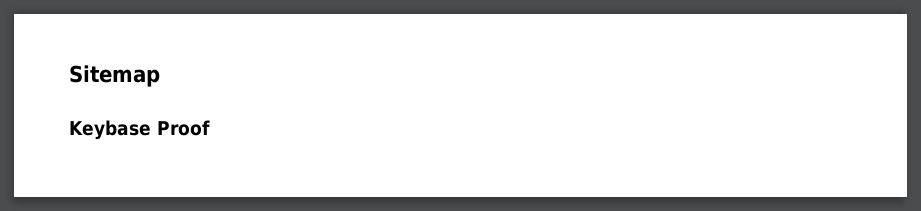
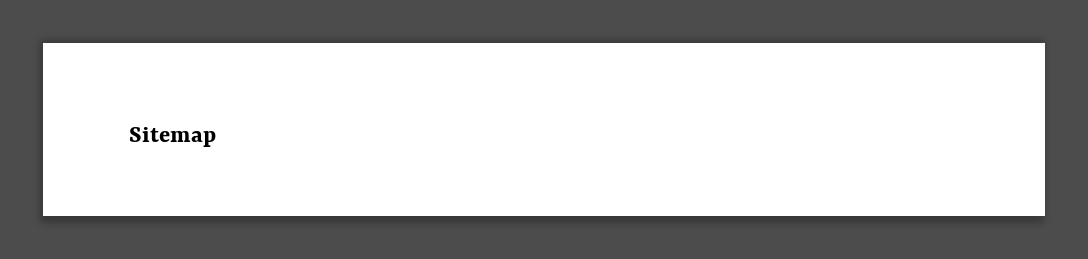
[69,120,210,140] // Keybase Proof -> (216, 137) none

